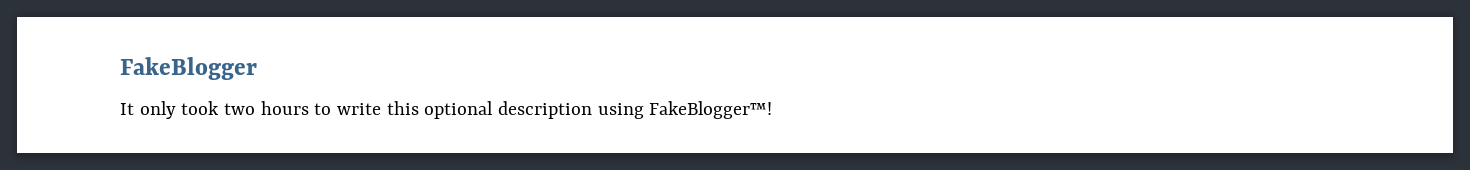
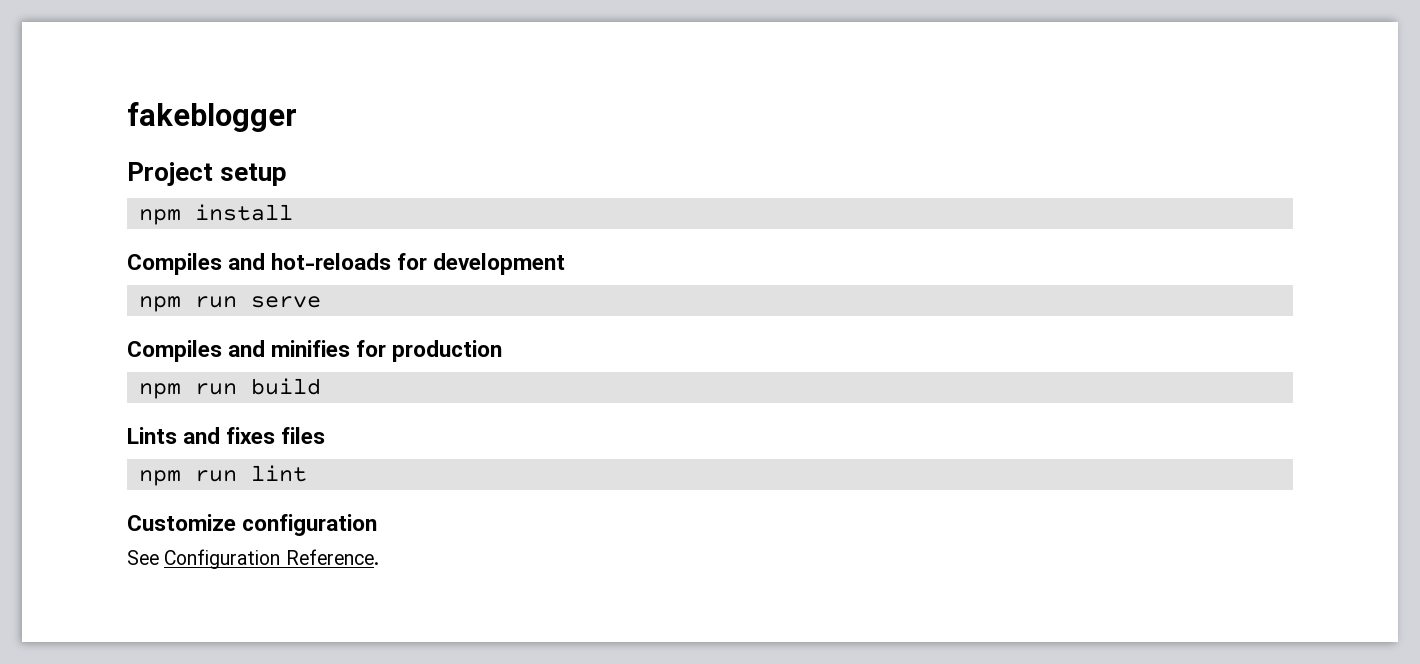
[120,57,257,80] [120,101,773,119] FakeBlogger // It only took two hours to write this optional description using FakeBlogger™! -> [127,102,297,132] [127,162,288,186] [138,204,293,225] [127,253,566,275] [138,296,321,312] [127,340,503,362] [138,378,321,399] [127,427,326,444] [138,465,307,486] [127,514,378,536] [127,549,379,569] fakeblogger // Project setup // npm install // Compiles and hot-reloads for development // npm run serve // Compiles and minifies for production // npm run build // Lints and fixes files // npm run lint // Customize configuration // See Configuration Reference.

